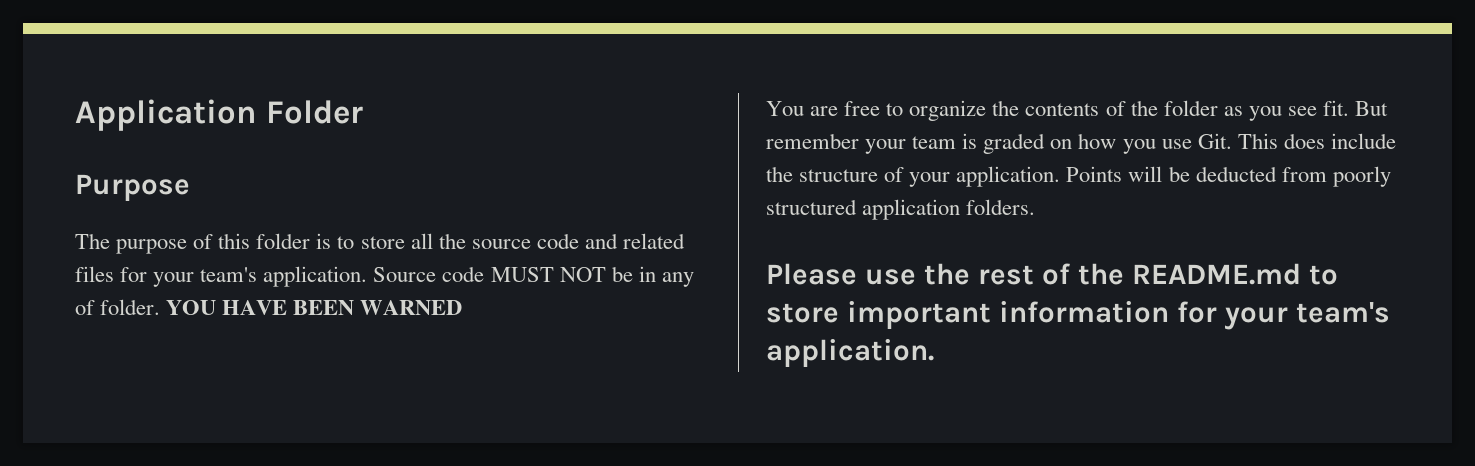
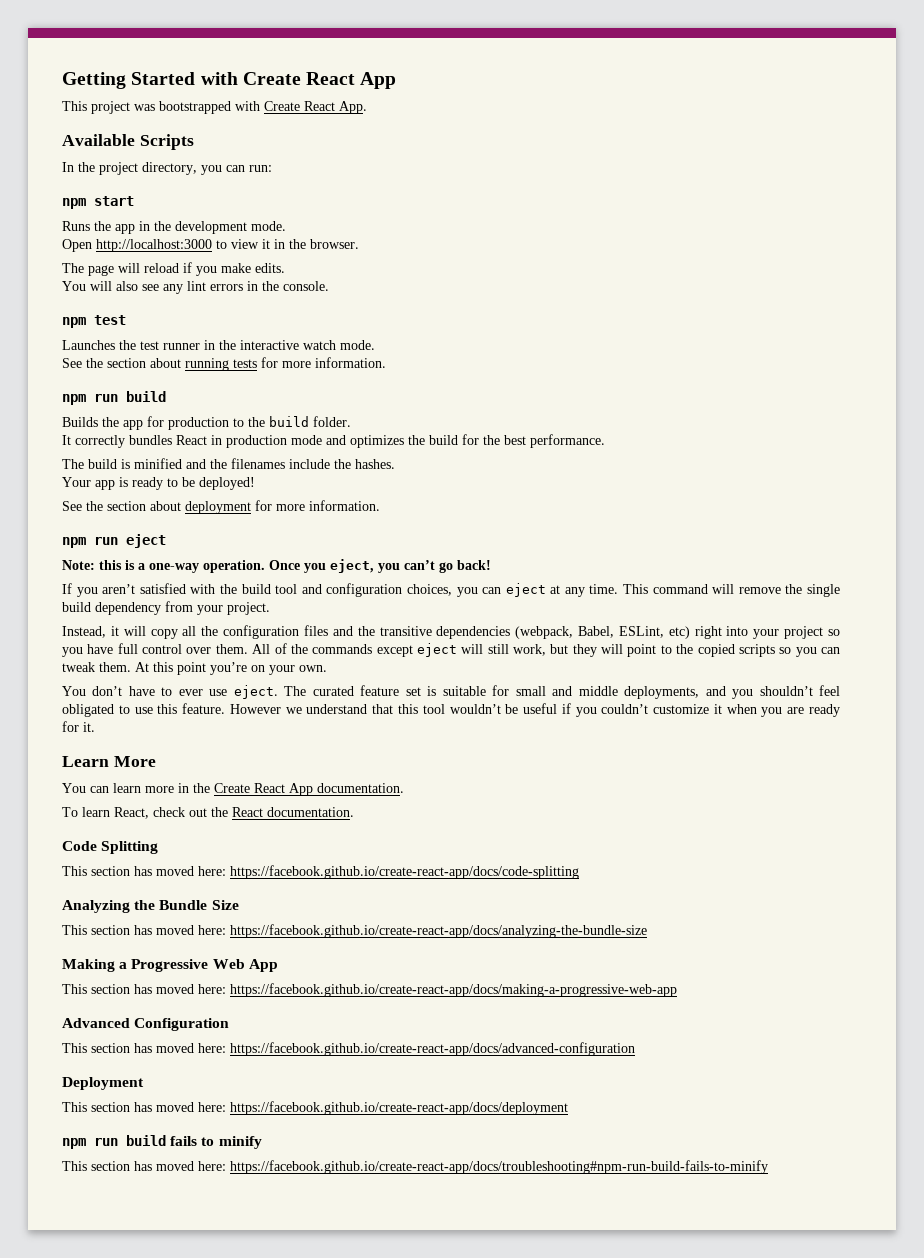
[75,99,363,131] [75,174,190,201] [75,233,685,254] [75,266,694,287] [75,299,463,315] [766,100,1389,121] [766,133,1396,154] [766,166,1391,187] [766,199,1036,220] [766,263,1338,285] [766,301,1390,330] [766,339,934,367] Application Folder // Purpose // The purpose of this folder is to store all the source code and related files for your team's application. Source code MUST NOT be in any of folder. YOU HAVE BEEN WARNED // You are free to organize the contents of the folder as you see fit. But remember your team is graded on how you use Git. This does include the structure of your application. Points will be deducted from poorly structured application folders. // Please use the rest of the README.md to store important information for your team's application. -> [62,72,397,89] [62,101,367,114] [62,134,194,150] [62,162,272,175] [62,196,134,209] [62,221,286,234] [62,239,359,252] [62,262,285,276] [62,281,329,294] [62,315,126,328] [62,340,375,350] [62,357,386,371] [62,391,166,405] [62,416,351,430] [62,434,605,448] [62,458,395,469] [62,477,255,490] [62,500,380,514] [62,534,166,548] [62,559,491,573] [62,583,841,597] [62,601,270,615] [62,625,841,639] [62,643,841,657] [62,662,327,675] [62,685,841,699] [62,703,840,717] [62,721,95,732] [62,756,156,767] [62,783,404,796] [62,807,354,819] [62,841,159,854] [62,865,579,879] [62,900,239,913] [62,924,647,938] [62,959,278,972] [62,983,677,997] [62,1018,230,1031] [62,1042,635,1056] [62,1077,144,1090] [62,1101,568,1115] [62,1135,262,1149] [62,1160,768,1174] Getting Started with Create React App // This project was bootstrapped with Create React App. // Available Scripts // In the project directory, you can run: // npm start // Runs the app in the development mode. // Open http://localhost:3000 to view it in the browser. // The page will reload if you make edits. // You will also see any lint errors in the console. // npm test // Launches the test runner in the interactive watch mode. // See the section about running tests for more information. // npm run build // Builds the app for production to the build folder. // It correctly bundles React in production mode and optimizes the build for the best performance. // The build is minified and the filenames include the hashes. // Your app is ready to be deployed! // See the section about deployment for more information. // npm run eject // Note: this is a one-way operation. Once you eject, you can’t go back! // If you aren’t satisfied with the build tool and configuration choices, you can eject at any time. This command will remove the single build dependency from your project. // Instead, it will copy all the configuration files and the transitive dependencies (webpack, Babel, ESLint, etc) right into your project so you have full control over them. All of the commands except eject will still work, but they will point to the copied scripts so you can tweak them. At this point you’re on your own. // You don’t have to ever use eject. The curated feature set is suitable for small and middle deployments, and you shouldn’t feel obligated to use this feature. However we understand that this tool wouldn’t be useful if you couldn’t customize it when you are ready for it. // Learn More // You can learn more in the Create React App documentation. // To learn React, check out the React documentation. // Code Splitting // This section has moved here: https://facebook.github.io/create-react-app/docs/code-splitting // Analyzing the Bundle Size // This section has moved here: https://facebook.github.io/create-react-app/docs/analyzing-the-bundle-size // Making a Progressive Web App // This section has moved here: https://facebook.github.io/create-react-app/docs/making-a-progressive-web-app // Advanced Configuration // This section has moved here: https://facebook.github.io/create-react-app/docs/advanced-configuration // Deployment // This section has moved here: https://facebook.github.io/create-react-app/docs/deployment // npm run build fails to minify // This section has moved here: https://facebook.github.io/create-react-app/docs/troubleshooting#npm-run-build-fails-to-minify

